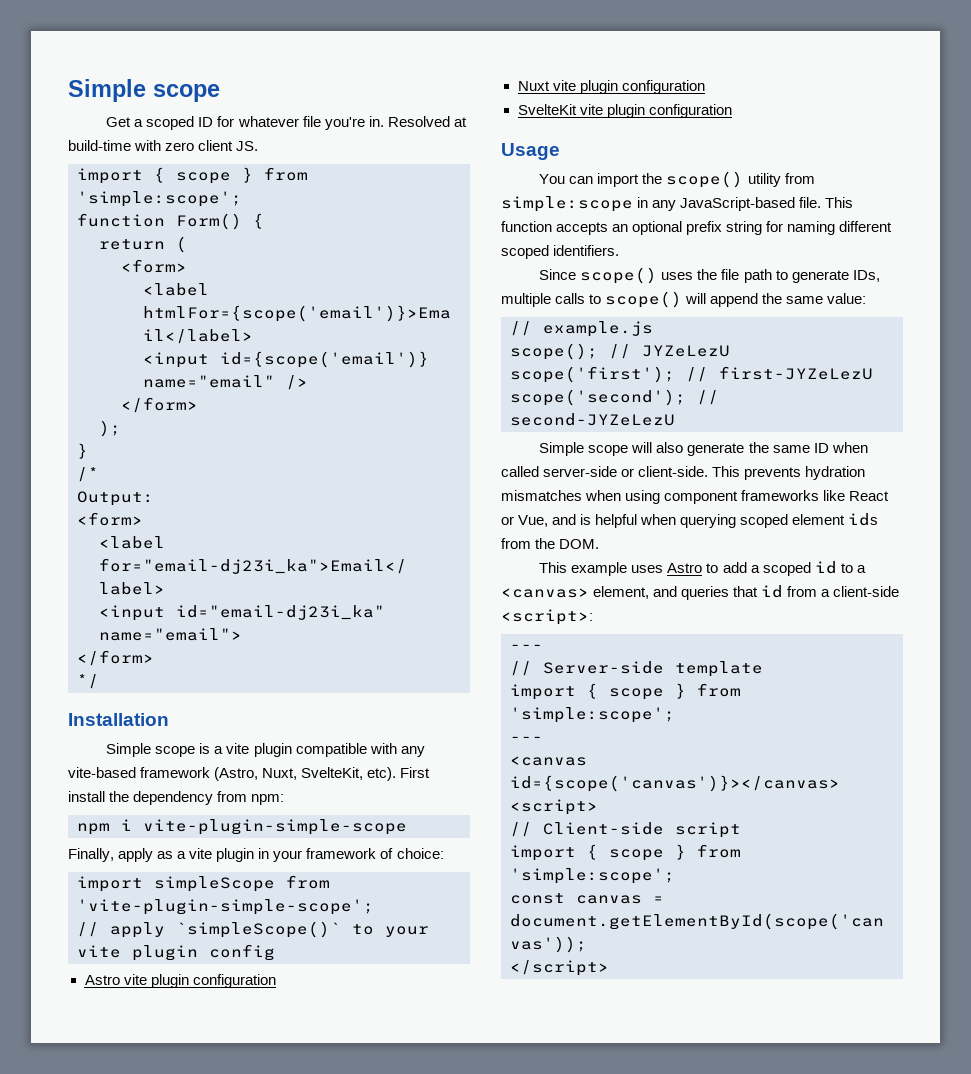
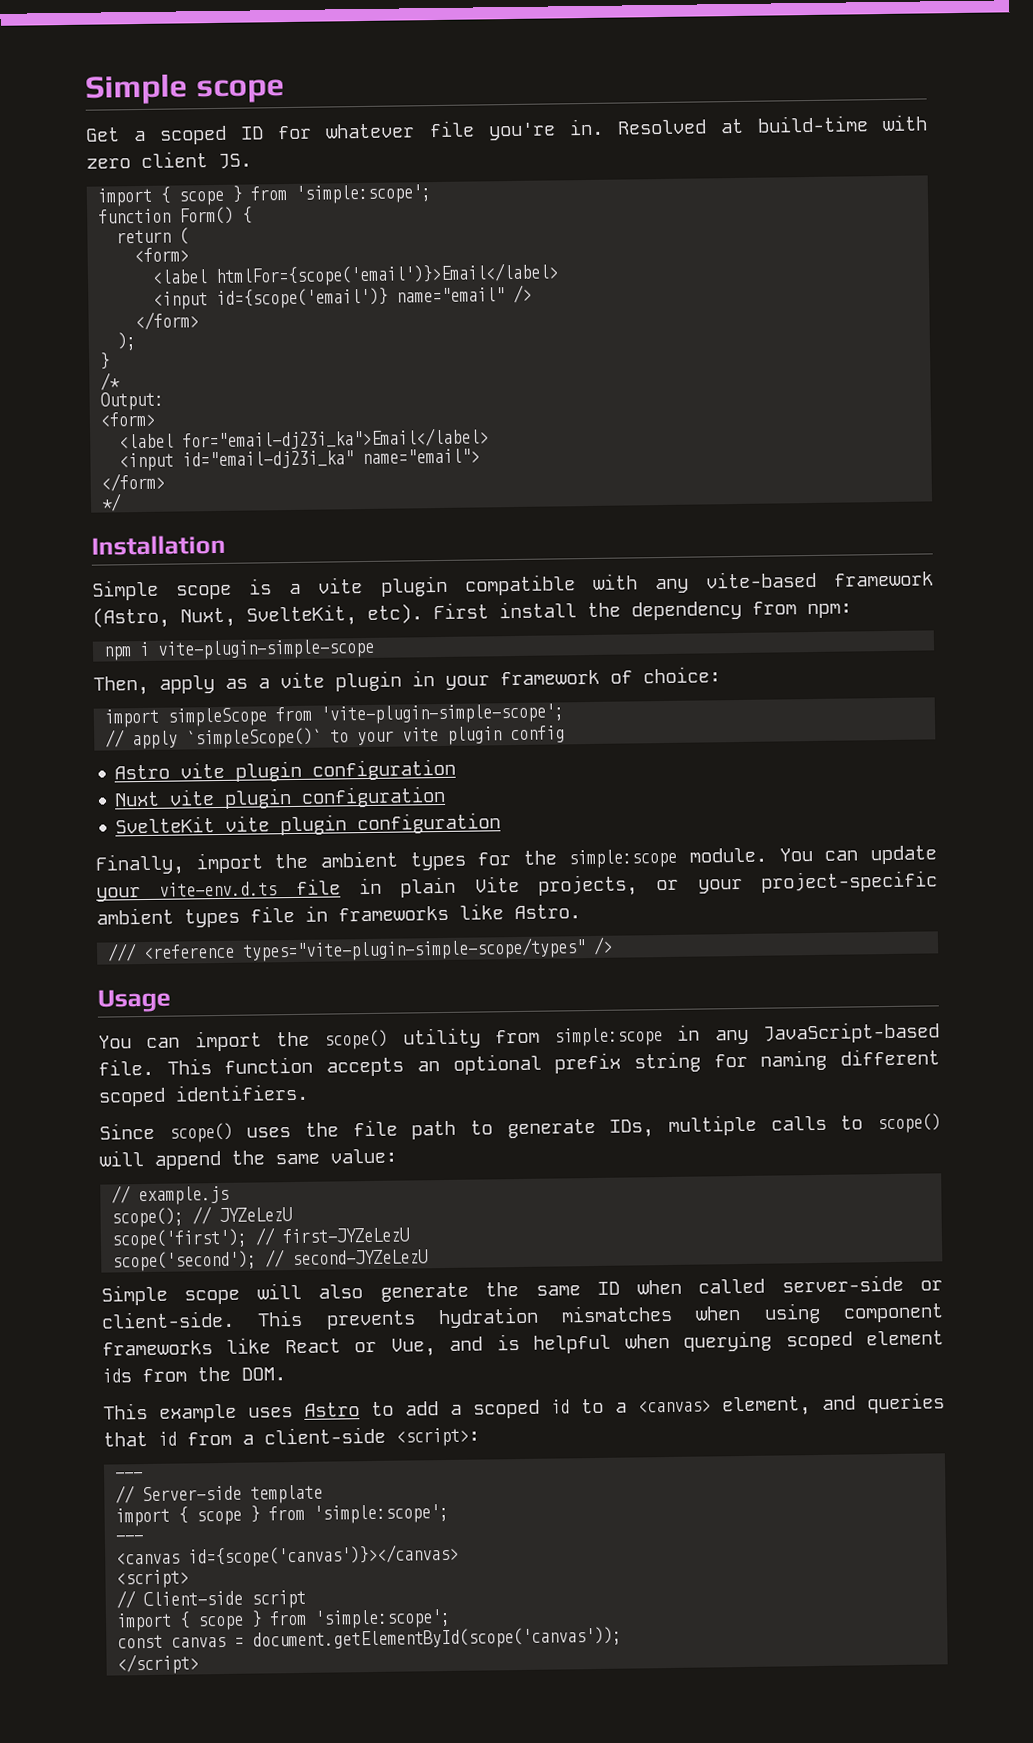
[68,848,114,862] Finally, -> [93,675,149,696] Then,
(732, 111) none -> [95,845,937,876] [96,870,939,902] [96,903,581,928] [107,936,614,962] // Finally, import the ambient types for the simple:scope module. You can update your vite-env.d.ts file in plain Vite projects, or your project-specific ambient types file in frameworks like Astro. // /// <reference types="vite-plugin-simple-scope/types" />

